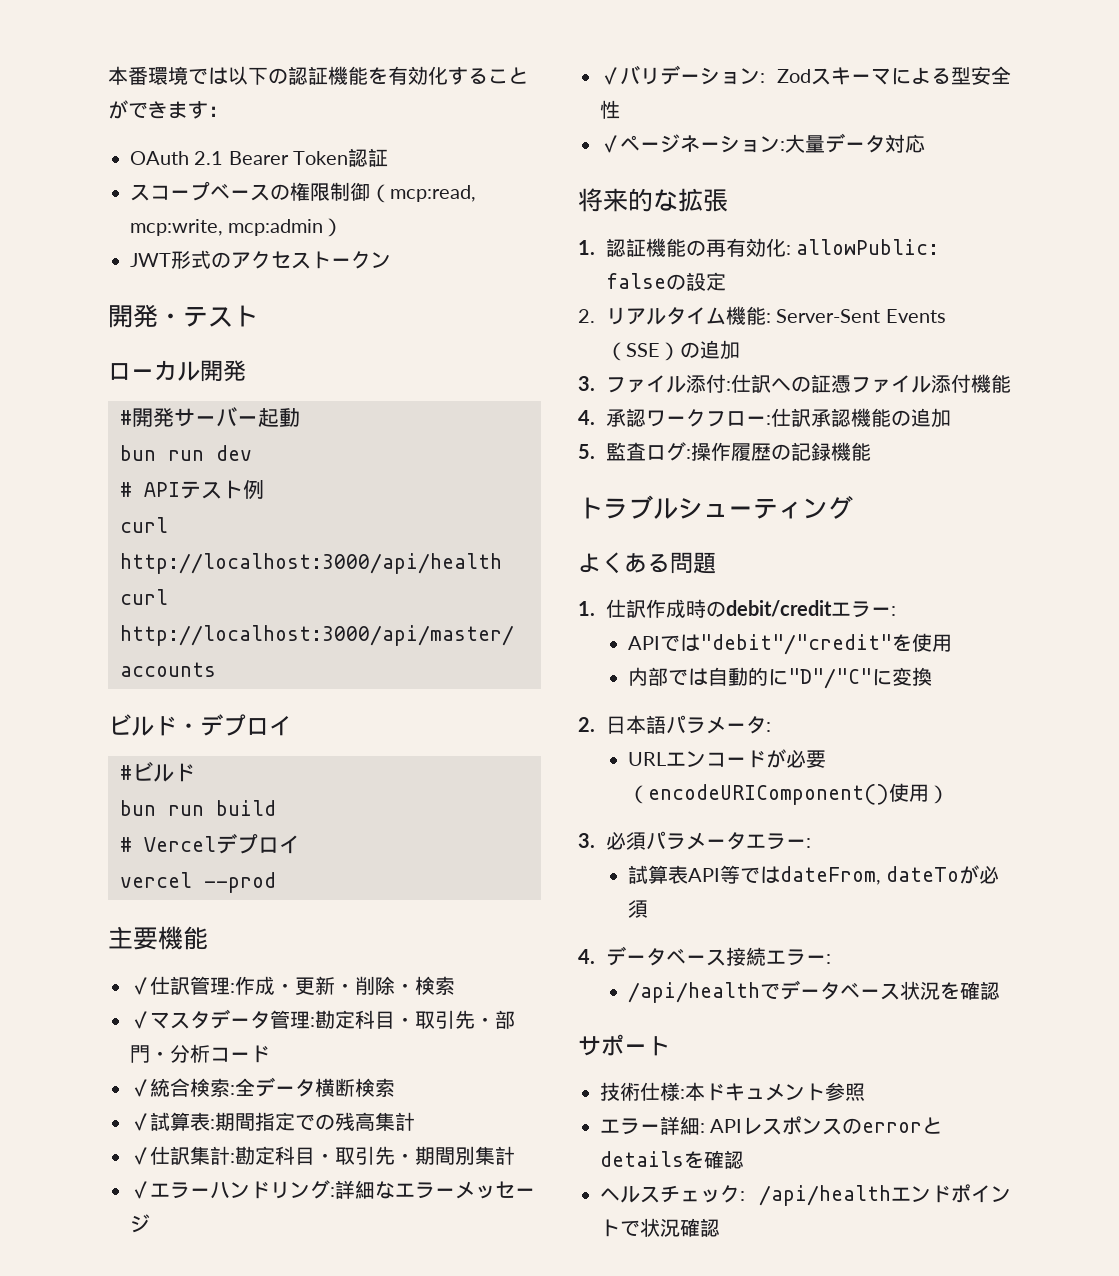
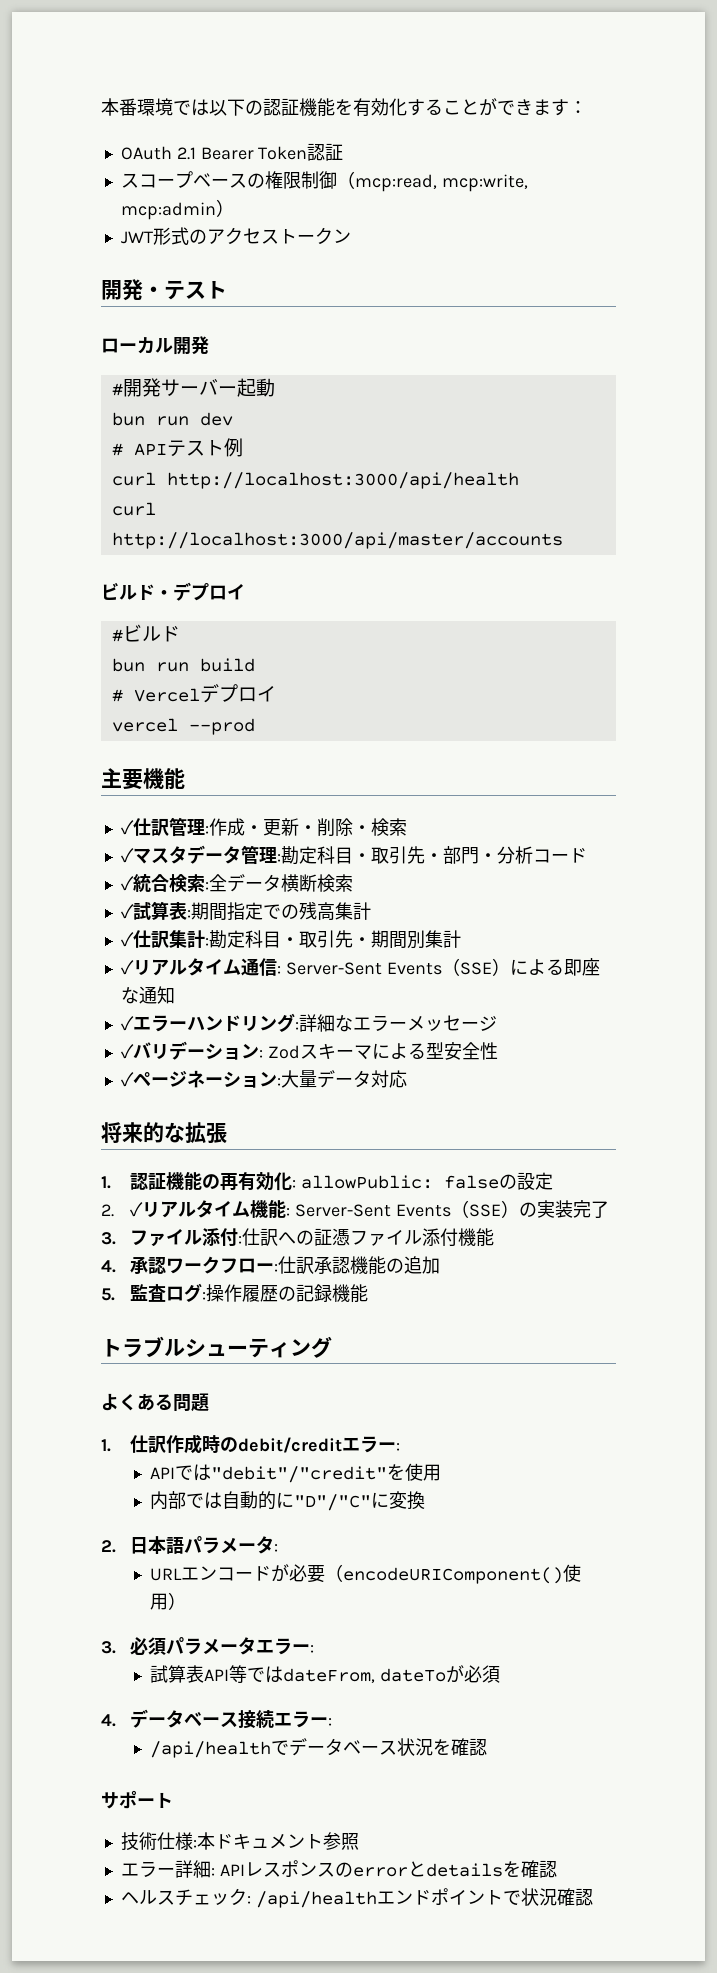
(515, 1155) none -> [120,958,600,976] [120,986,175,1004] // ✓リアルタイム通信: Server-Sent Events（SSE）による即座な通知
(595, 316) none -> [129,1202,143,1217] ✓
[699,340,740,360] 追加 -> [536,1200,609,1218] 実装完了

